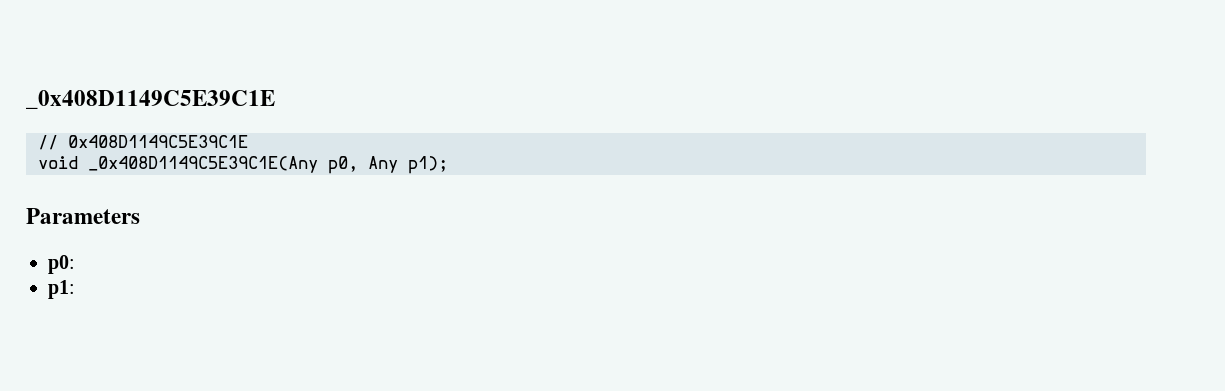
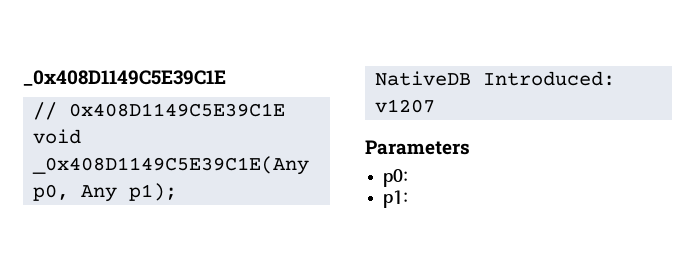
(448, 165) none -> [374,71,615,86] [374,99,435,113] // NativeDB Introduced: v1207

